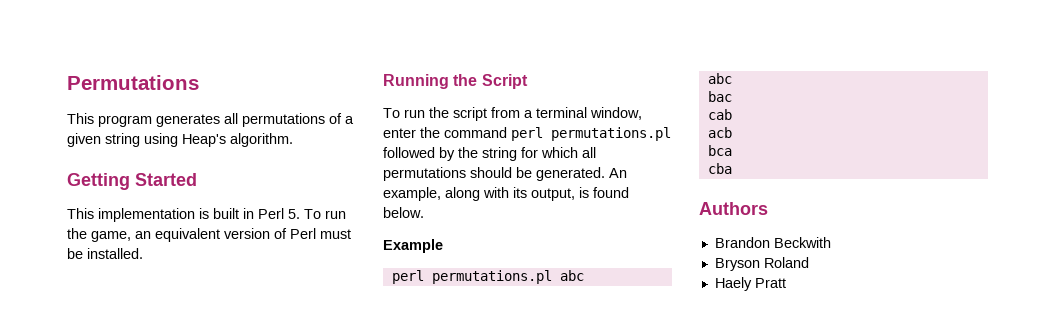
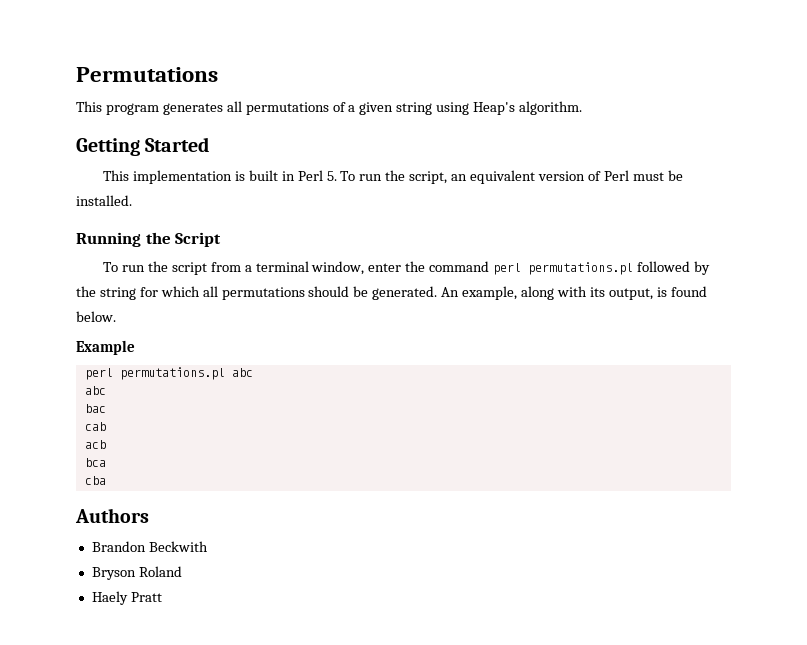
[91,231,131,242] game, -> [409,171,448,184] script,

